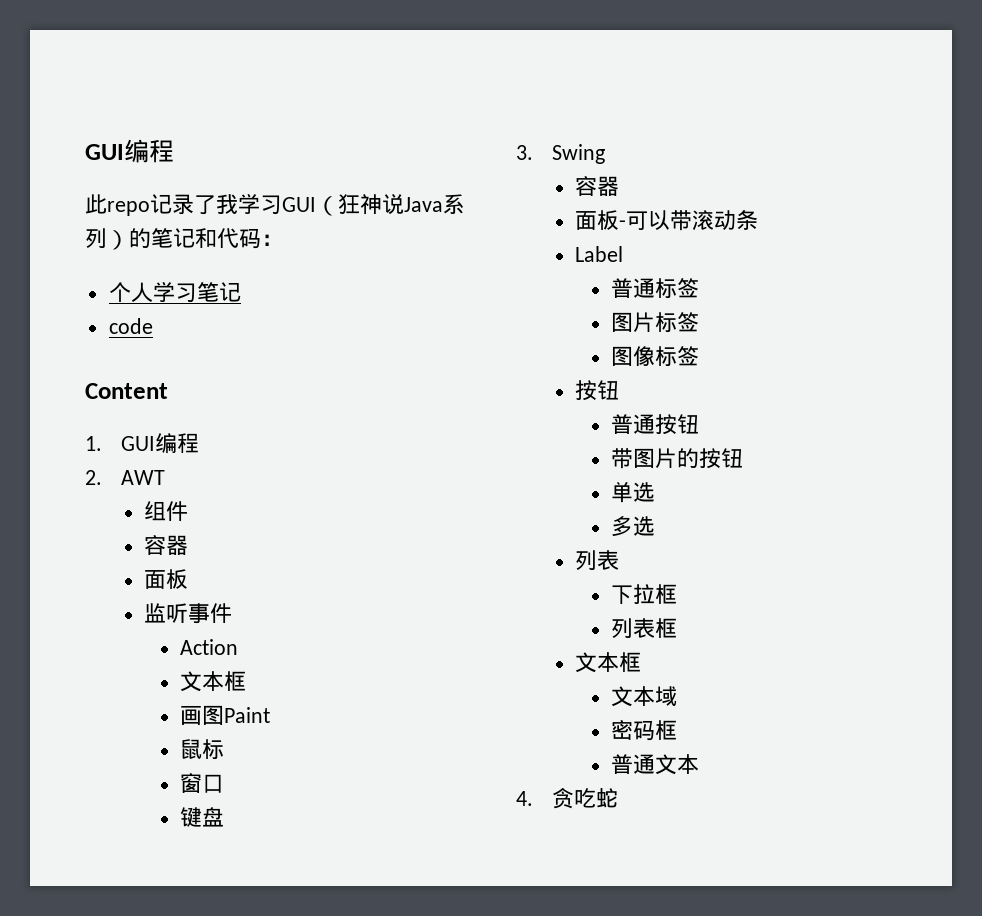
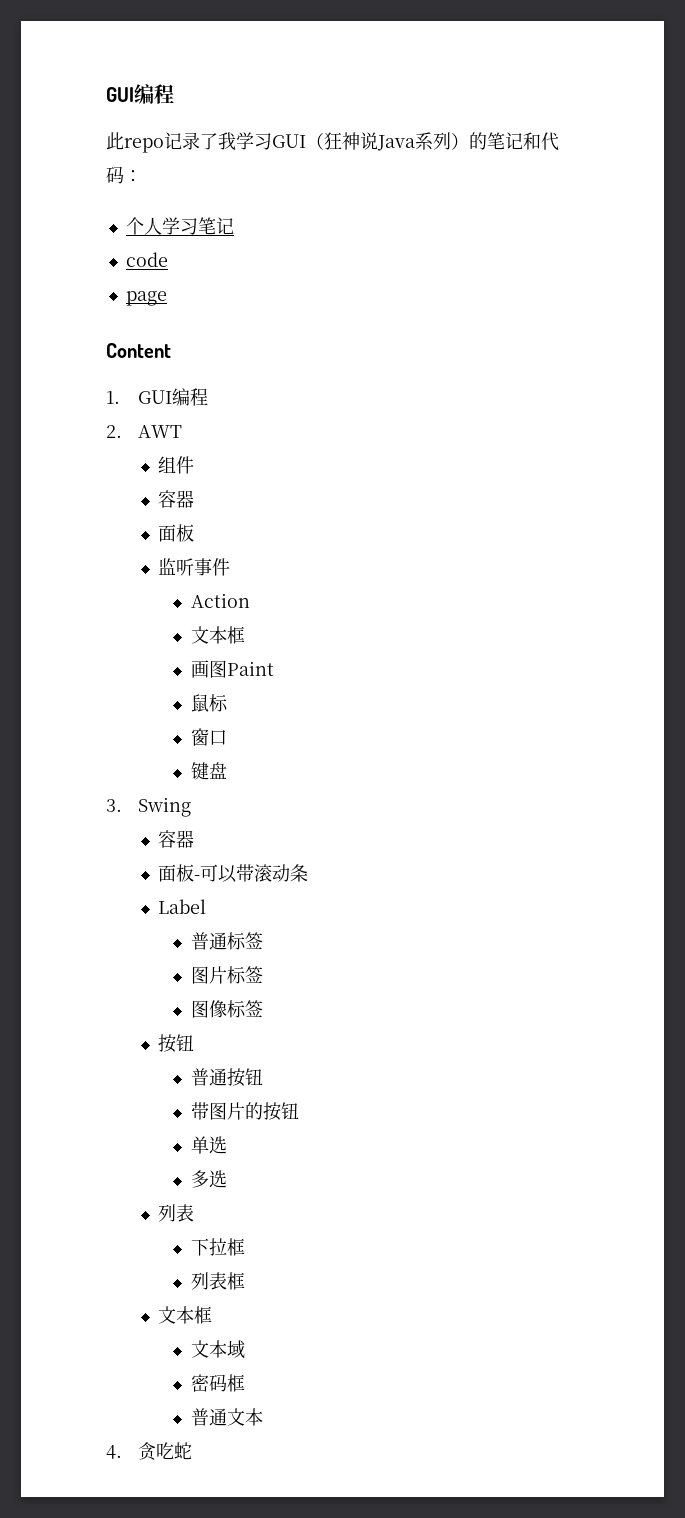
(153, 326) none -> [125,291,167,306] // page

